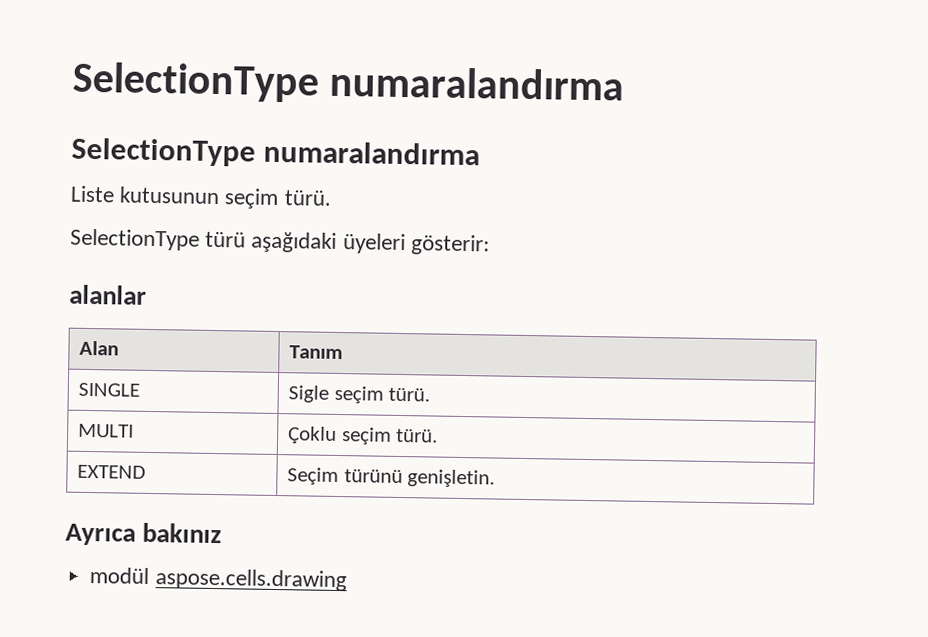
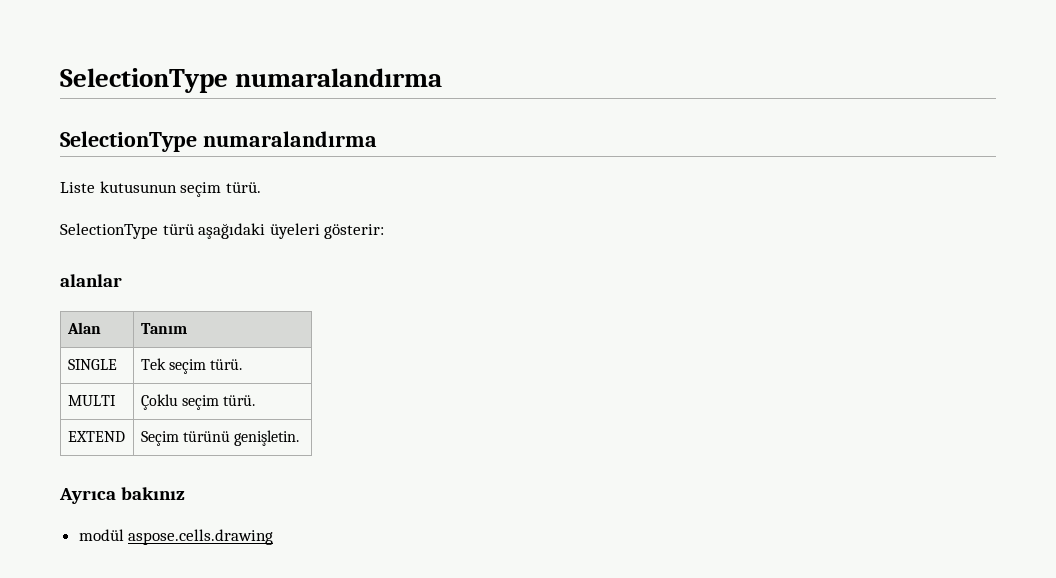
[288,385,330,403] Sigle -> [140,358,166,370] Tek

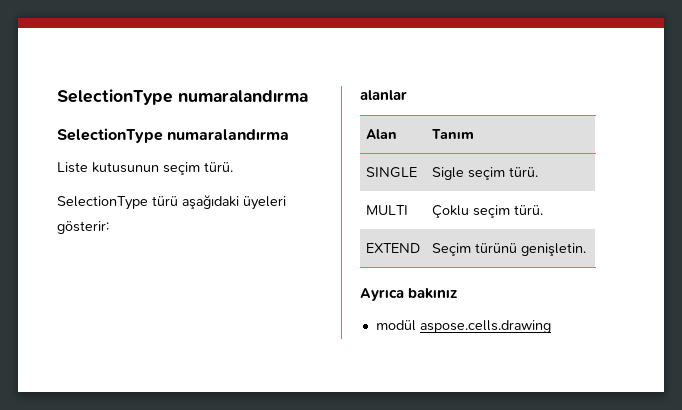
[140,358,166,370] Tek -> [431,167,464,180] Sigle

